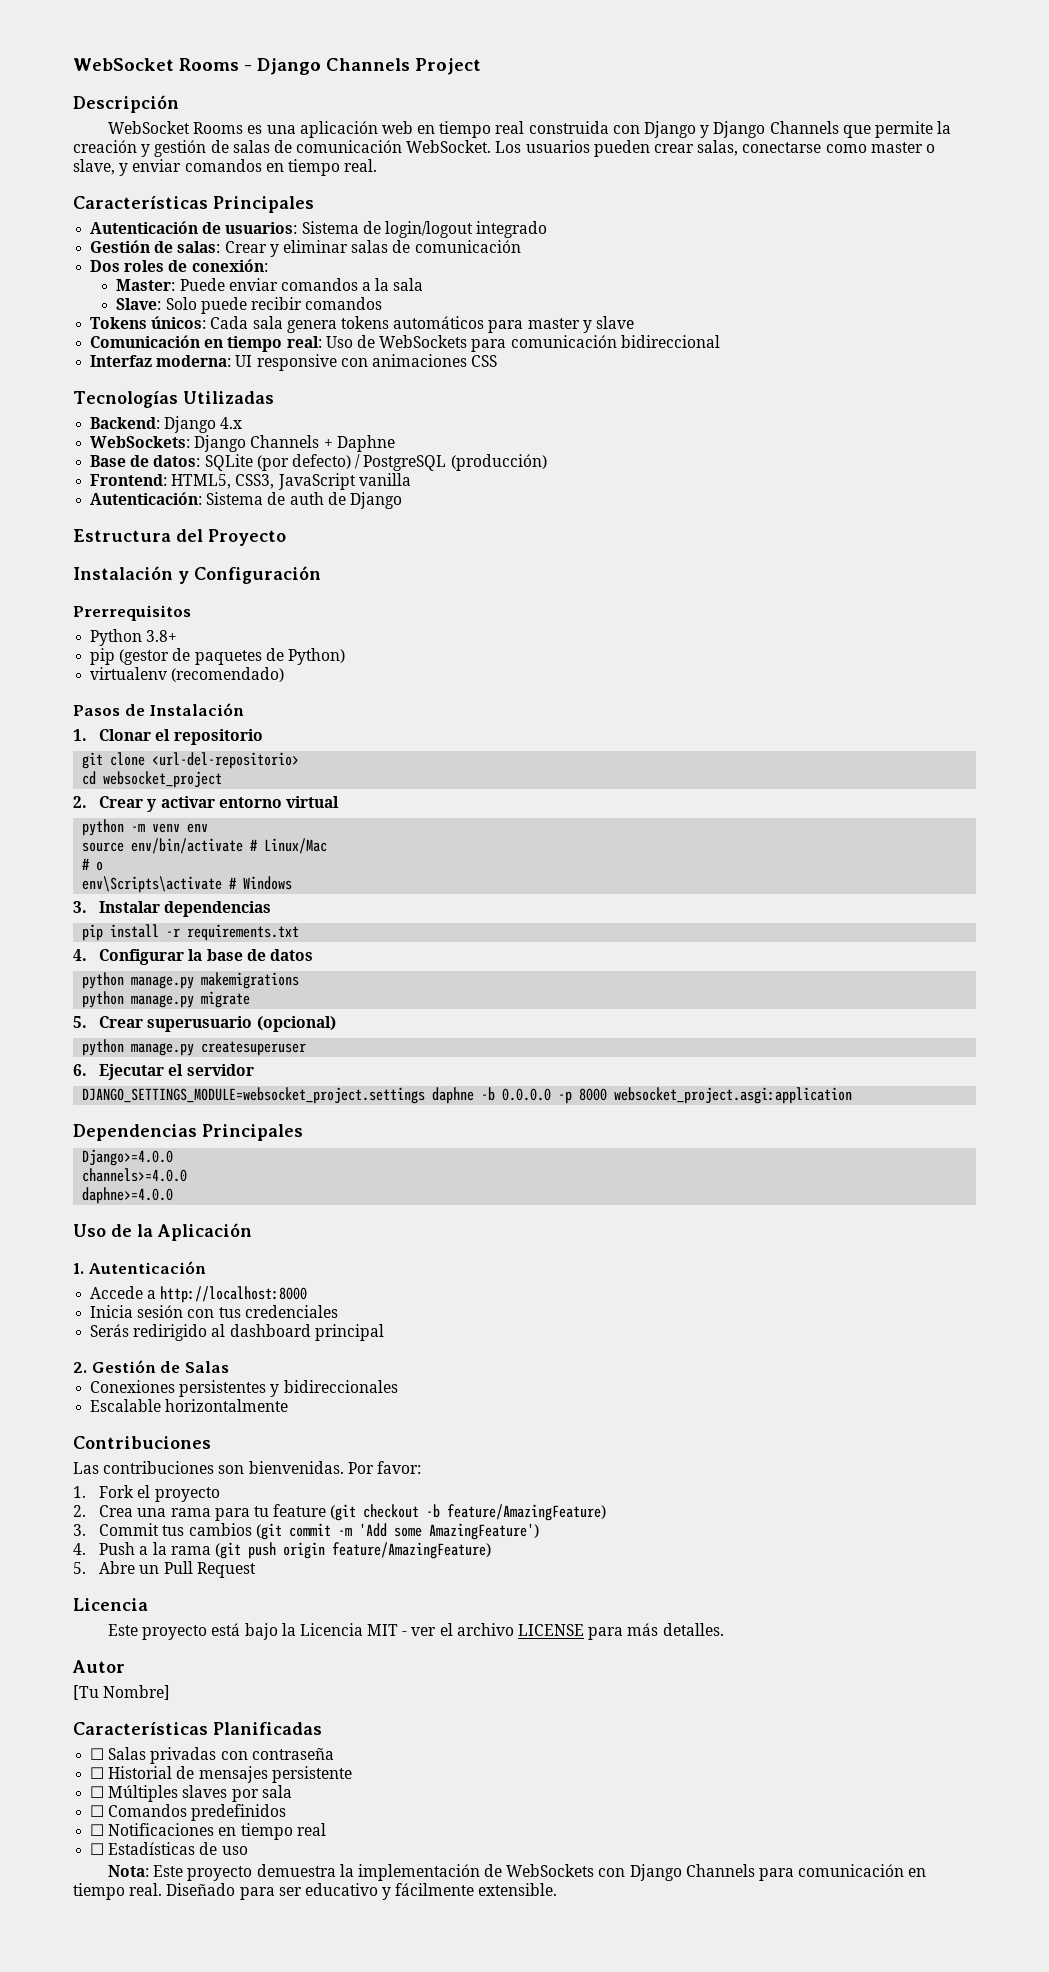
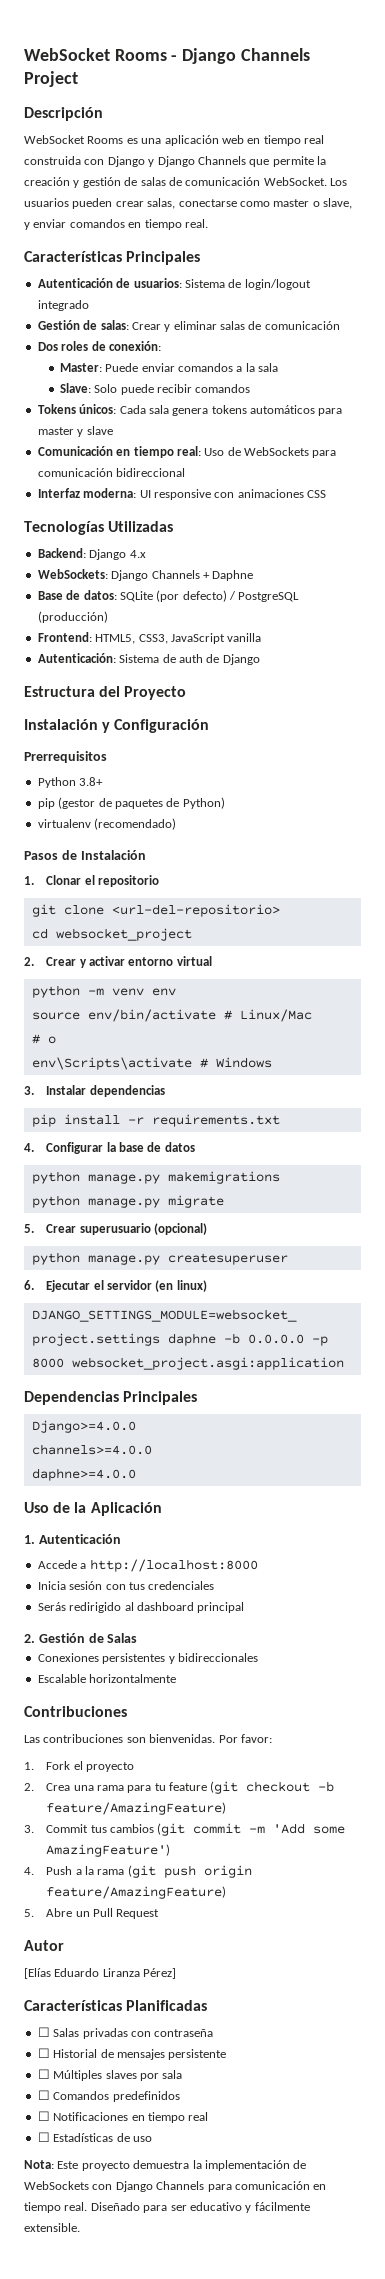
(254, 1070) none -> [155,1280,207,1292] (en linux)
[73,1598,148,1611] [107,1623,724,1640] [72,1660,125,1673] [73,1685,171,1700] Licencia // Este proyecto está bajo la Licencia MIT - ver el archivo LICENSE para más detalles. // Autor // [Tu Nombre] -> [24,1940,64,1951] [24,1968,177,1979] Autor // [Elías Eduardo Liranza Pérez]

